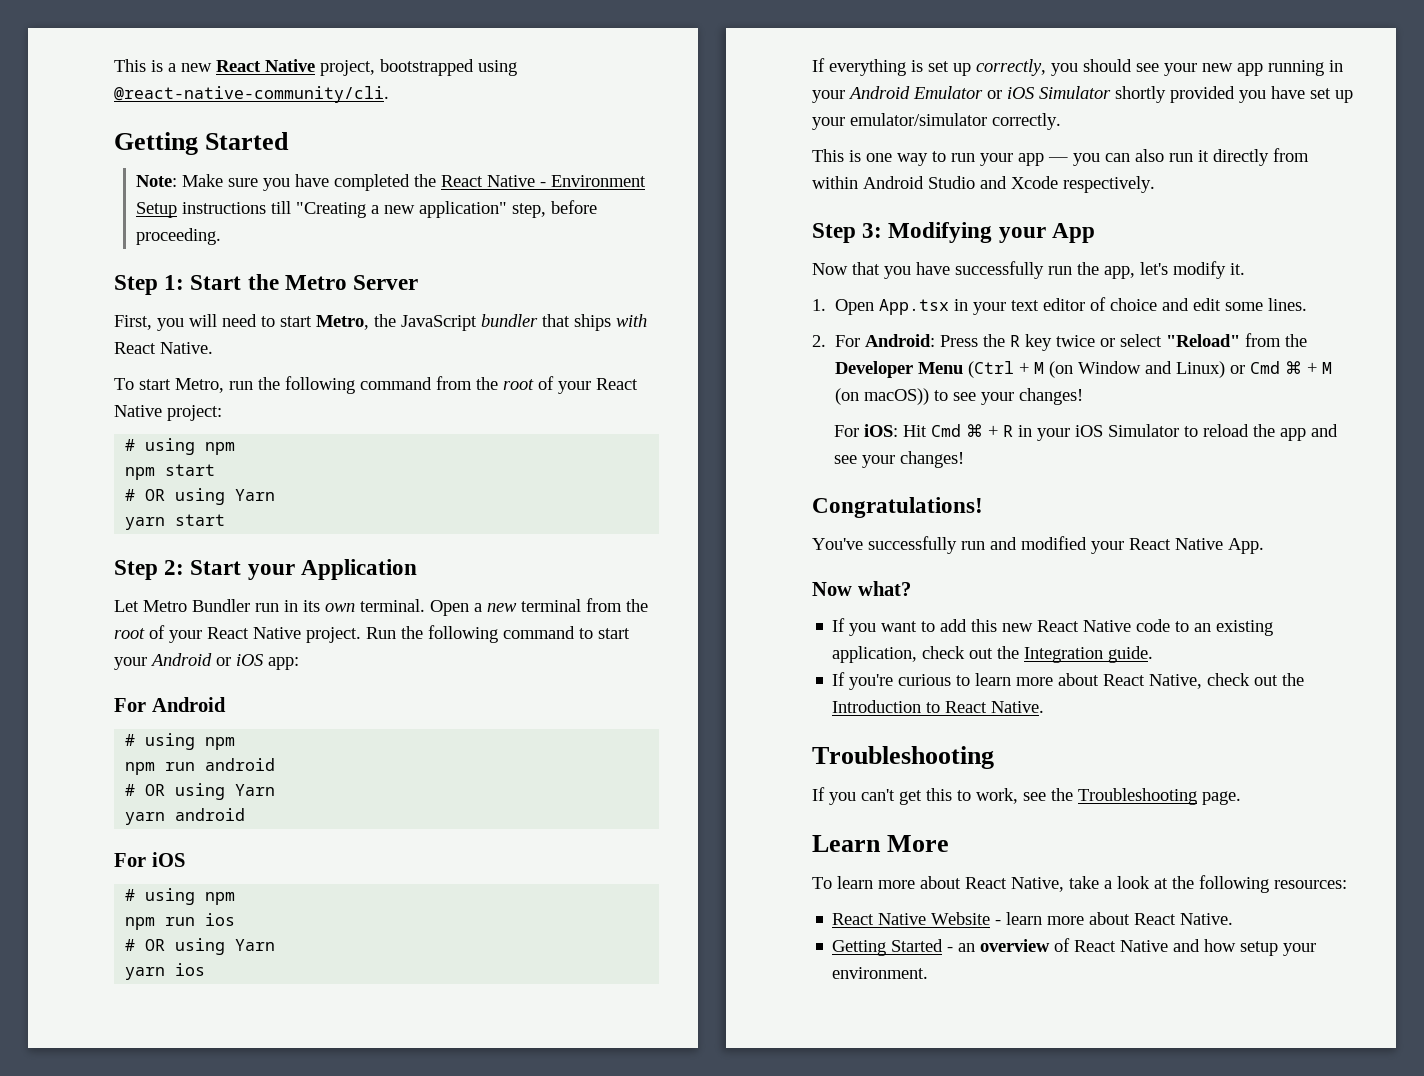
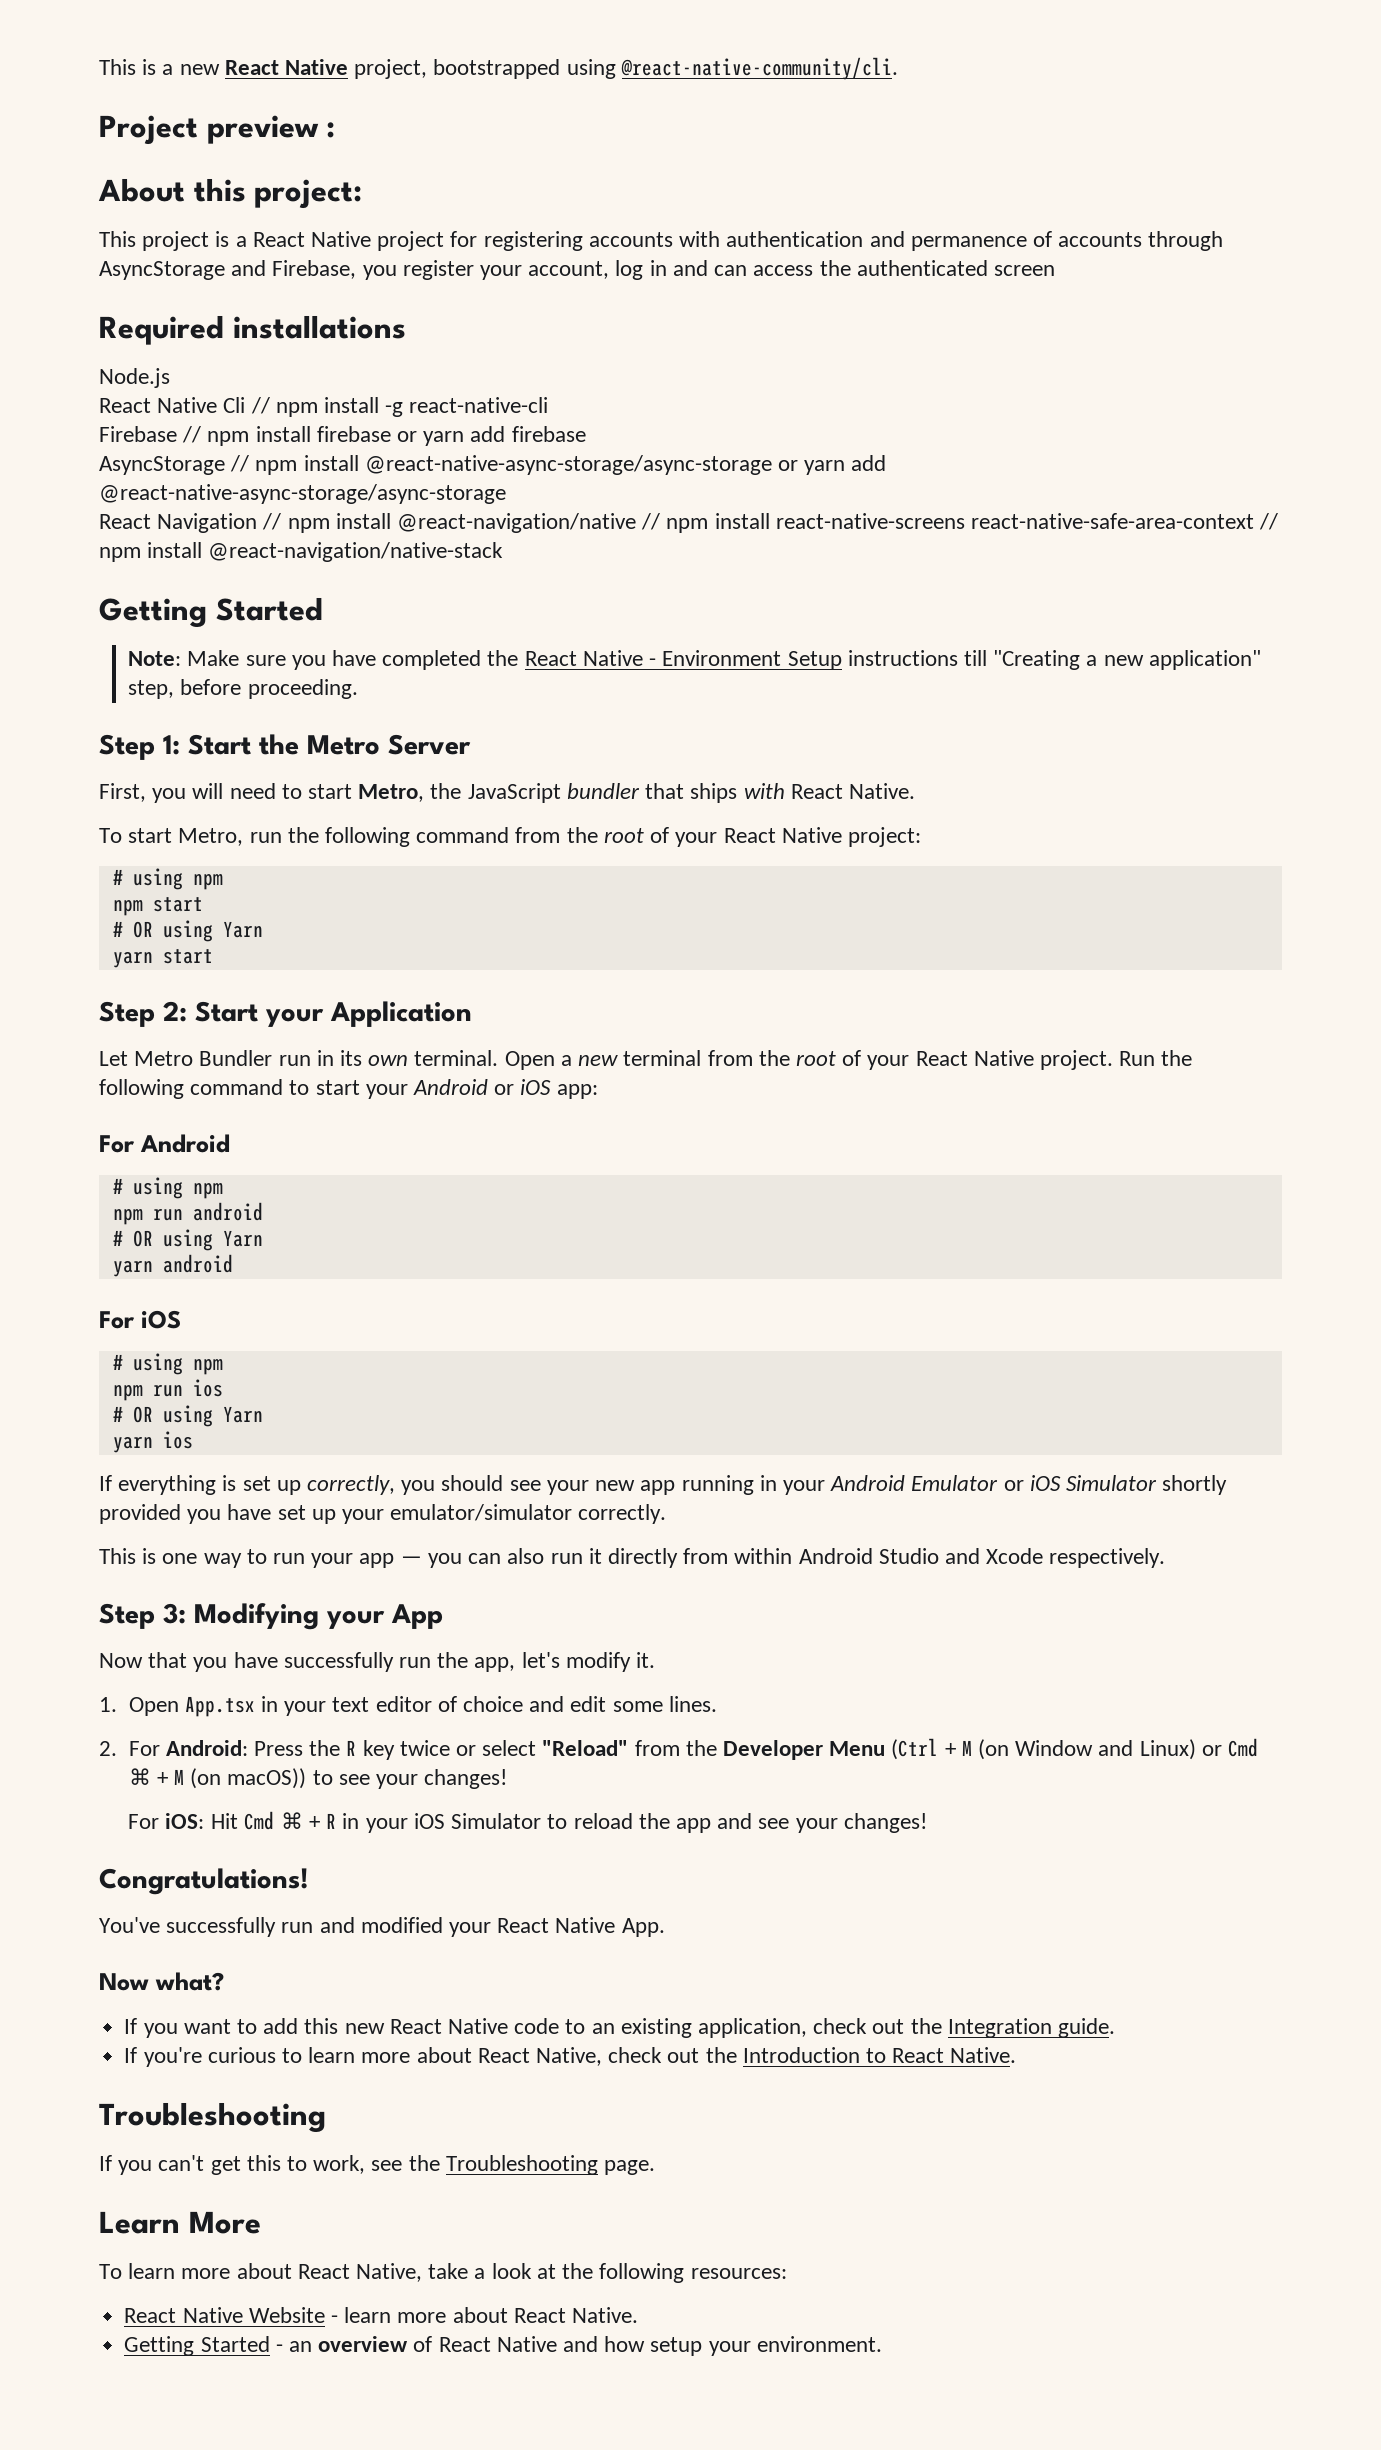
(389, 94) none -> [99,115,336,145] [98,178,363,209] [99,231,1224,251] [99,260,1055,280] [99,315,406,345] [99,368,170,388] [99,397,549,417] [99,426,586,446] [99,455,887,475] [99,484,506,504] [99,513,1279,533] [99,542,504,562] // Project preview : // About this project: // This project is a React Native project for registering accounts with authentication and permanence of accounts through AsyncStorage and Firebase, you register your account, log in and can access the authenticated screen // Required installations // Node.js // React Native Cli // npm install -g react-native-cli // Firebase // npm install firebase or yarn add firebase // AsyncStorage // npm install @react-native-async-storage/async-storage or yarn add @react-native-async-storage/async-storage // React Navigation // npm install @react-navigation/native // npm install react-native-screens react-native-safe-area-context // npm install @react-navigation/native-stack

